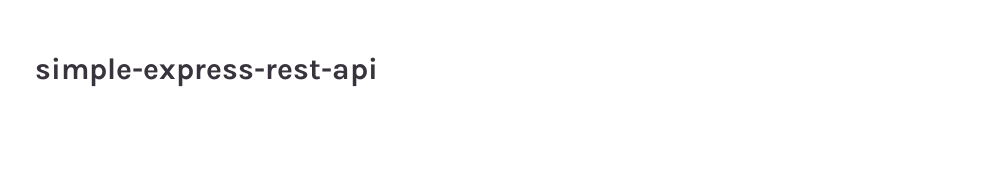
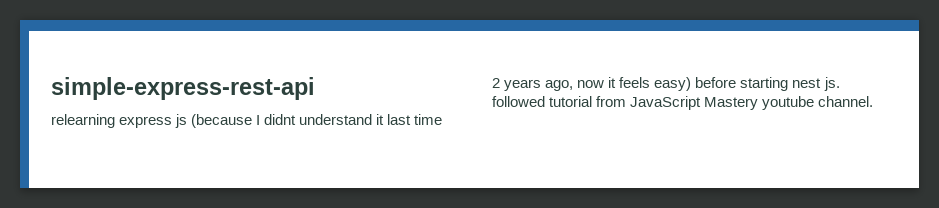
(378, 72) none -> [51,114,443,128] [492,77,840,91] [492,96,874,110] // relearning express js (because I didnt understand it last time 2 years ago, now it feels easy) before starting nest js. followed tutorial from JavaScript Mastery youtube channel.

